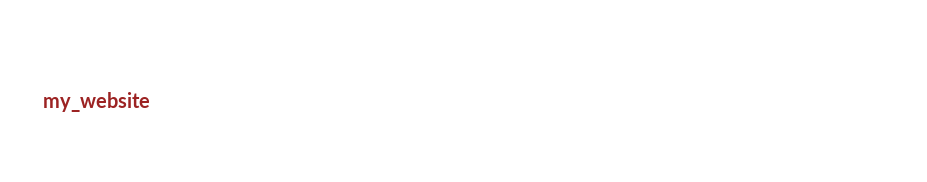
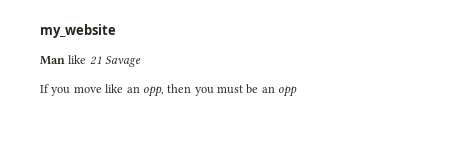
(150, 102) none -> [40,55,142,67] [40,84,298,97] // Man like 21 Savage // If you move like an opp, then you must be an opp

